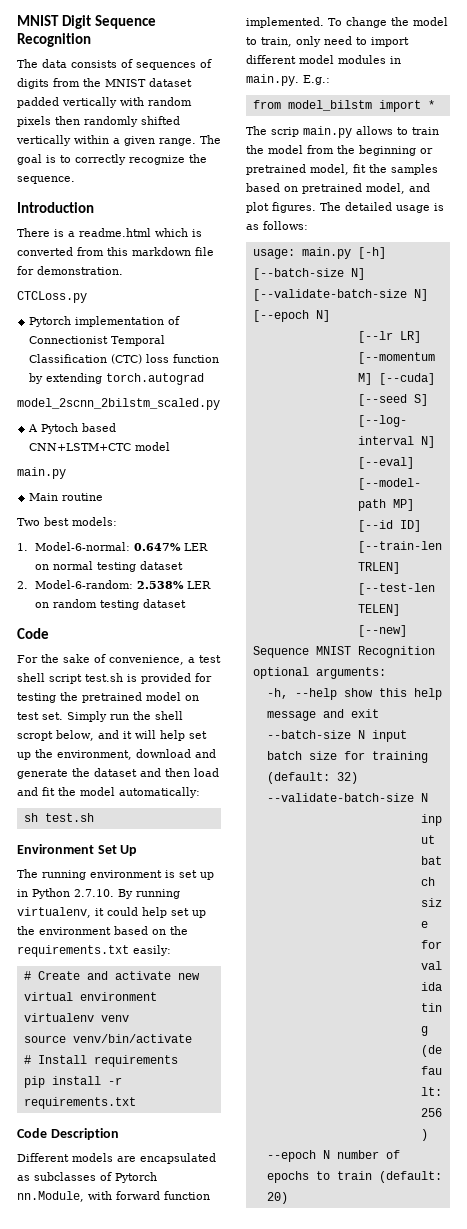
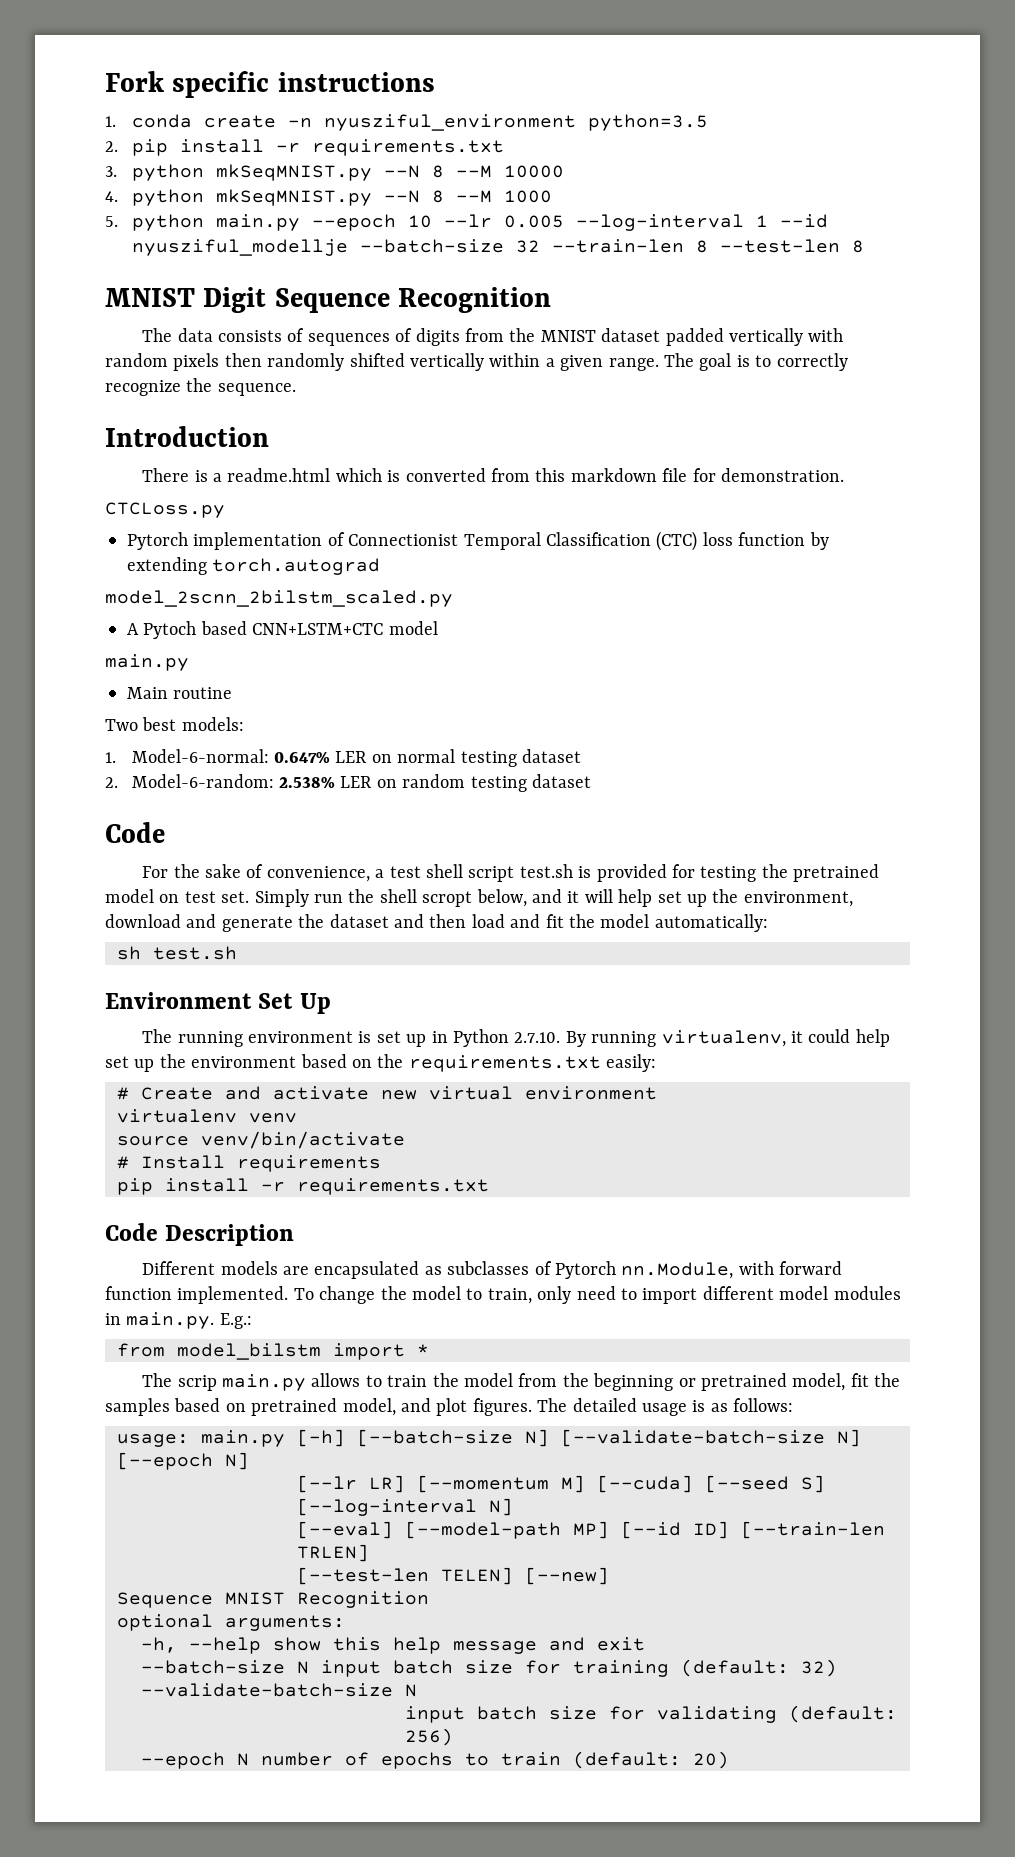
(17, 20) none -> [105,71,435,98] [105,114,708,131] [105,139,504,156] [105,164,564,181] [105,189,552,206] [105,214,828,231] [131,239,864,256] Fork specific instructions // 1. conda create -n nyusziful_environment python=3.5 // 2. pip install -r requirements.txt // 3. python mkSeqMNIST.py --N 8 --M 10000 // 4. python mkSeqMNIST.py --N 8 --M 1000 // 5. python main.py --epoch 10 --lr 0.005 --log-interval 1 --id nyusziful_modellje --batch-size 32 --train-len 8 --test-len 8 //

